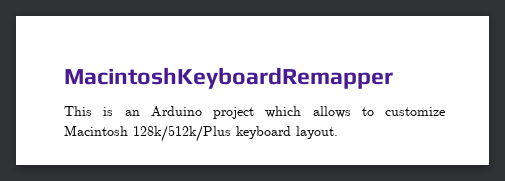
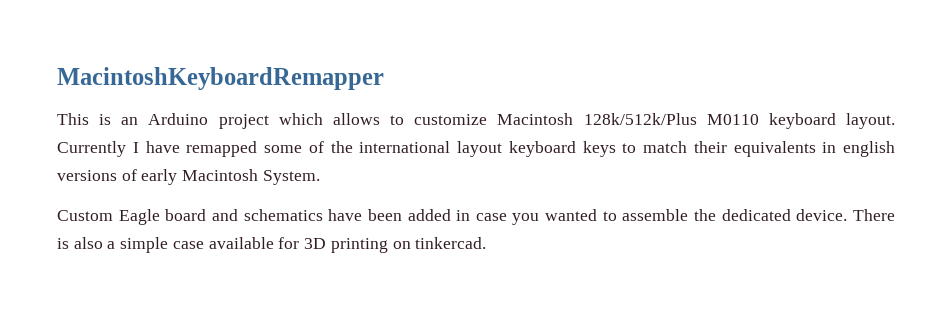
(231, 133) none -> [706,114,759,125] M0110
(338, 132) none -> [57,141,895,157] [57,169,320,185] [57,209,895,225] [57,237,487,253] Currently I have remapped some of the international layout keyboard keys to match their equivalents in english versions of early Macintosh System. // Custom Eagle board and schematics have been added in case you wanted to assemble the dedicated device. There is also a simple case available for 3D printing on tinkercad.

